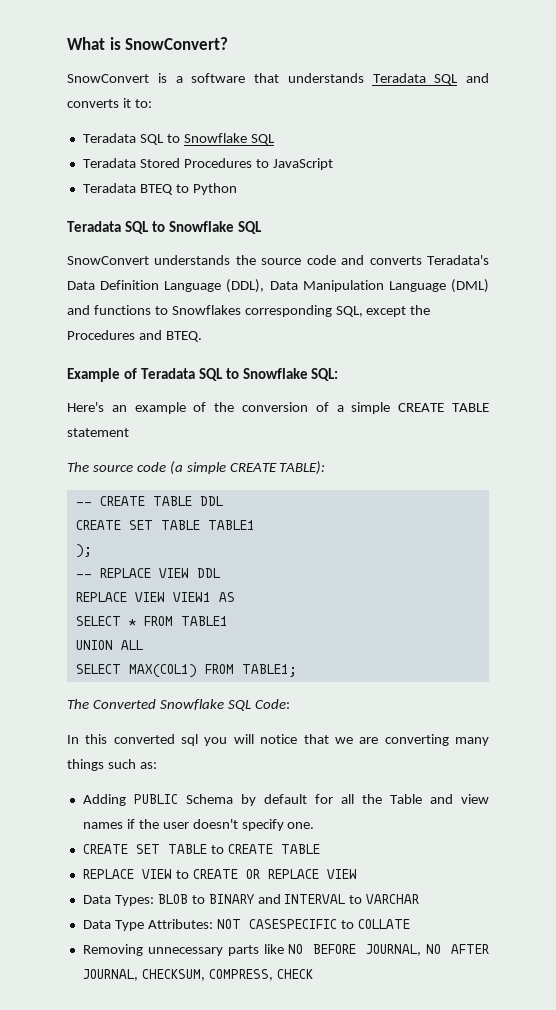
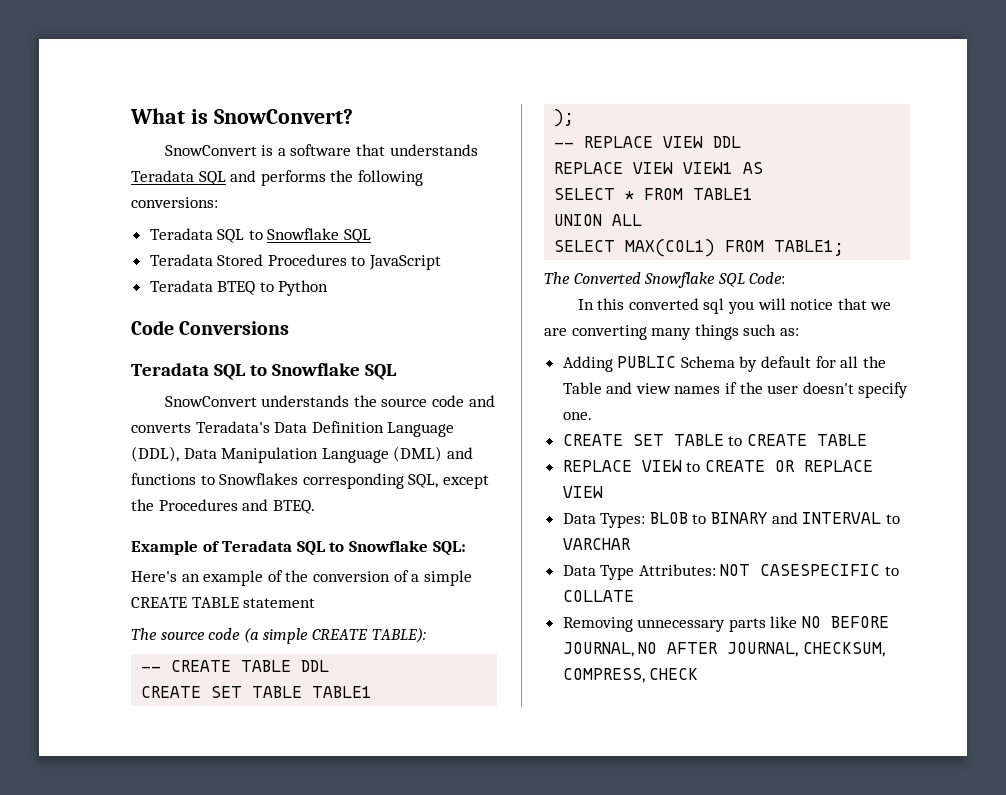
[67,98,152,108] converts it to: -> [260,170,423,186] [131,197,218,208] performs the following conversions:
(237, 189) none -> [131,320,290,335] // Code Conversions

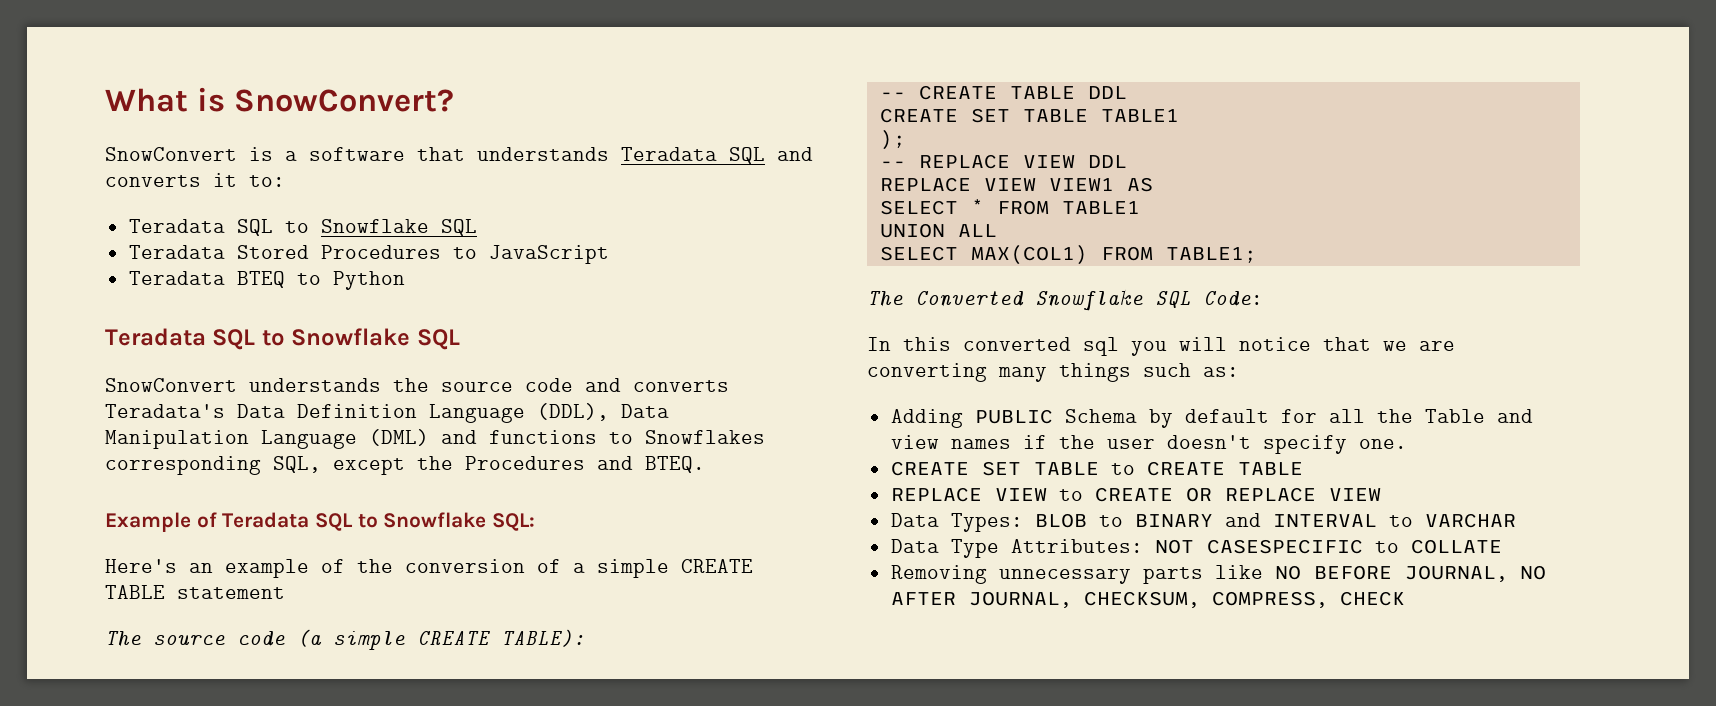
[260,170,423,186] [131,197,218,208] performs the following conversions: -> [105,173,285,187] converts it to:
[131,320,290,335] // Code Conversions -> (405, 280) none

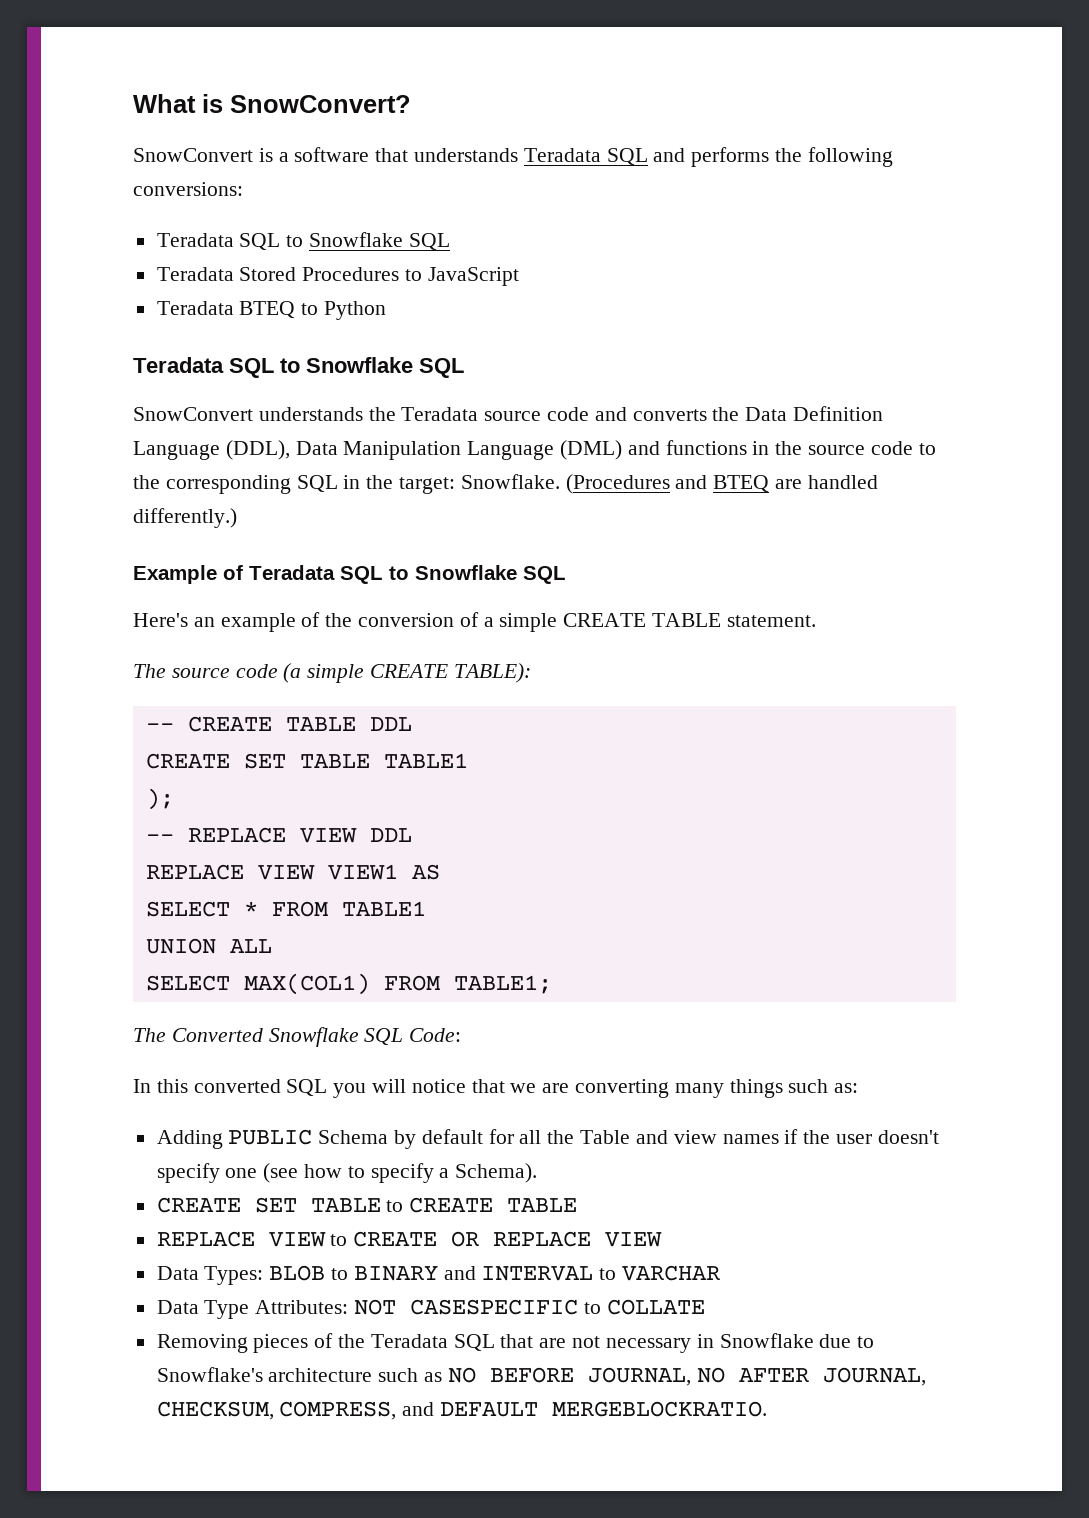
[105,173,285,187] converts it to: -> [691,147,893,167] [133,182,243,196] performs the following conversions:
(429, 385) none -> [401,407,479,421] Teradata
[105,404,225,418] Teradata's -> [712,407,740,421] the
[609,430,765,444] [105,456,705,475] to Snowflakes corresponding SQL, except the Procedures and BTEQ. -> [752,441,936,455] [133,474,878,494] [133,508,237,528] in the source code to the corresponding SQL in the target: Snowflake. (Procedures and BTEQ are handled differently.)
[492,513,536,531] SQL: -> [523,566,566,584] SQL
[177,587,285,599] statement -> [726,615,816,627] statement.
[1083,337,1119,356] sql -> [286,1079,328,1096] SQL
[1358,439,1407,449] one. -> [225,1163,538,1183] one (see how to specify a Schema).
[998,565,1263,584] unnecessary parts like -> [253,1333,875,1353] [156,1367,443,1382] pieces of the Teradata SQL that are not necessary in Snowflake due to Snowflake's architecture such as
[1339,591,1405,606] CHECK -> [402,1401,768,1417] and DEFAULT MERGEBLOCKRATIO.

